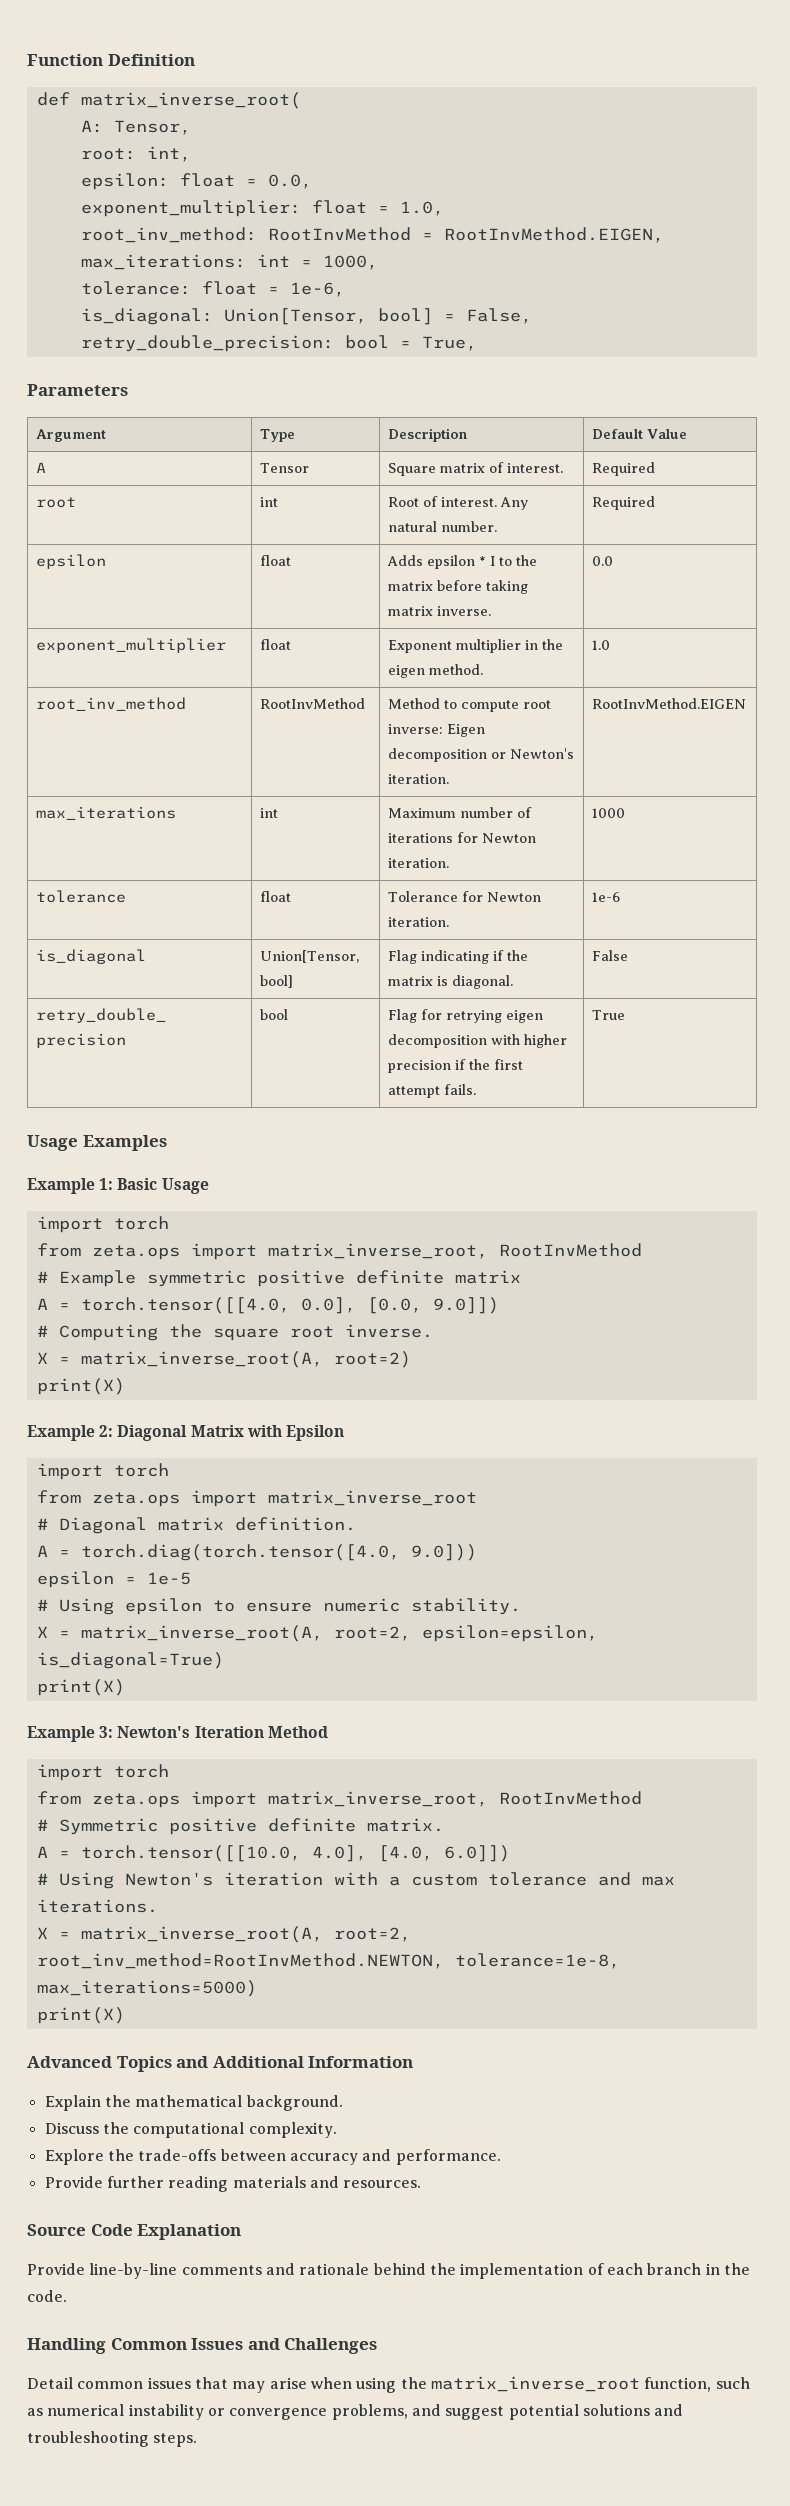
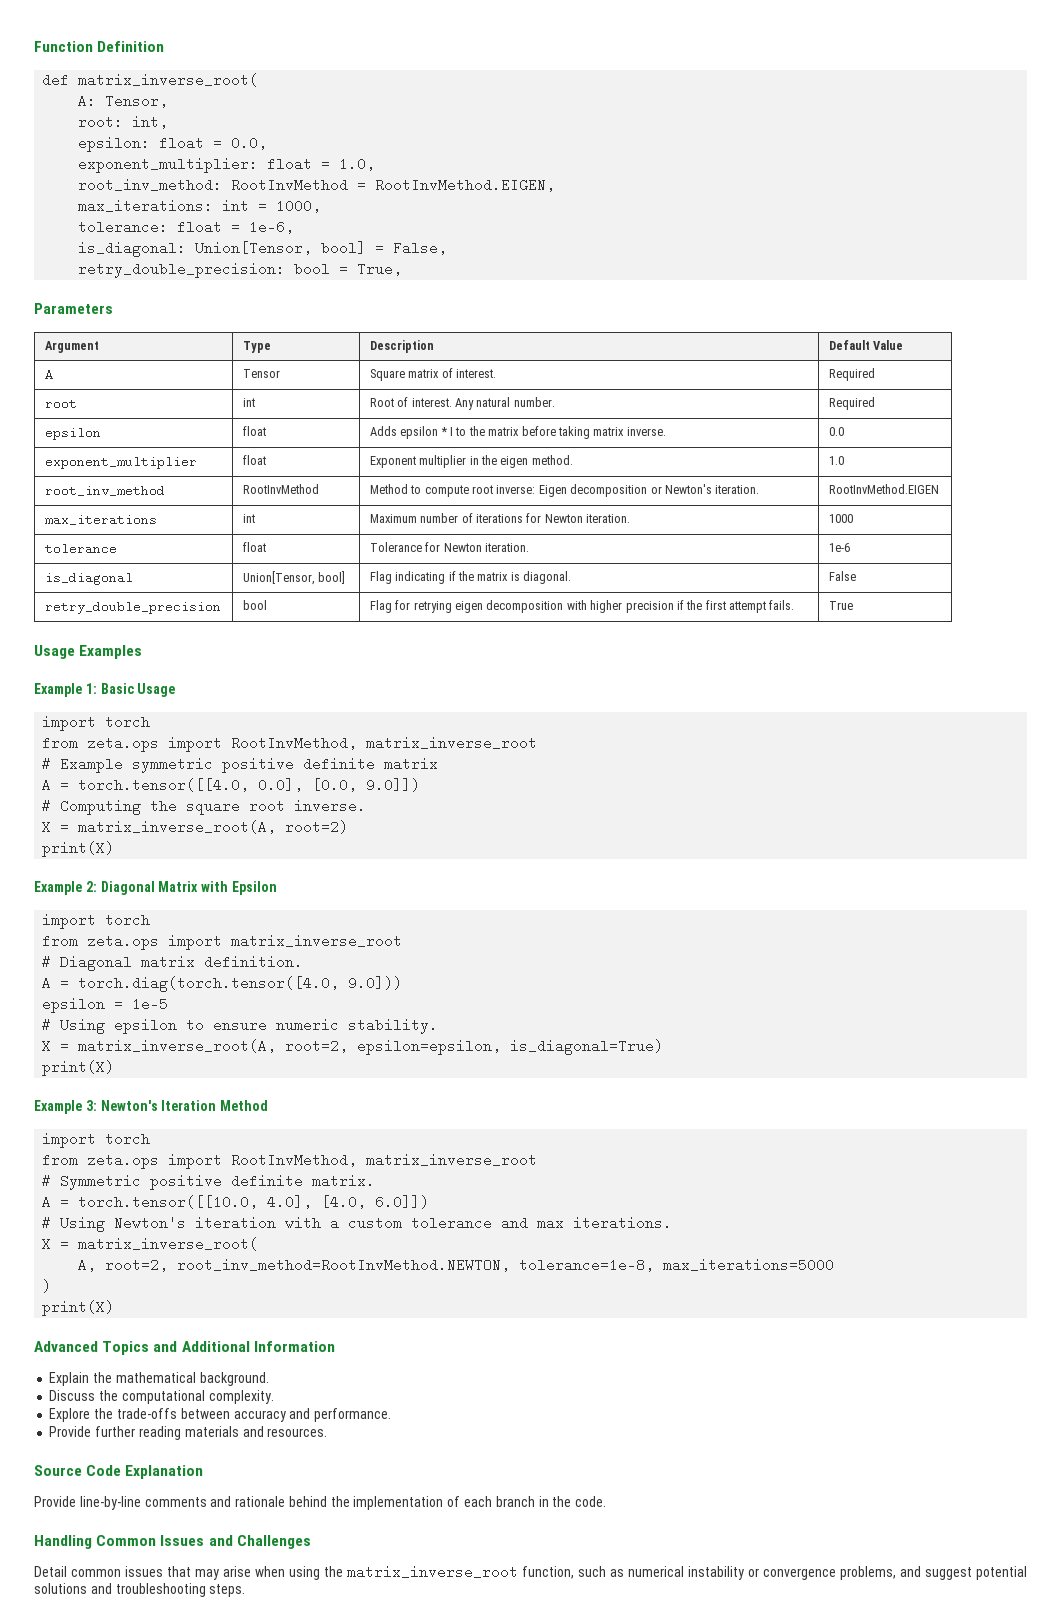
[267,1243,642,1259] matrix_inverse_root, RootInvMethod -> [231,736,538,750] RootInvMethod, matrix_inverse_root
[267,1791,642,1807] matrix_inverse_root, RootInvMethod -> [231,1153,538,1167] RootInvMethod, matrix_inverse_root
[80,1926,323,1943] matrix_inverse_root(A, -> [78,1237,259,1251] [78,1258,97,1272] matrix_inverse_root( // A,
[36,1980,257,1997] max_iterations=5000) -> [663,1258,835,1272] [42,1279,52,1293] max_iterations=5000 // )

